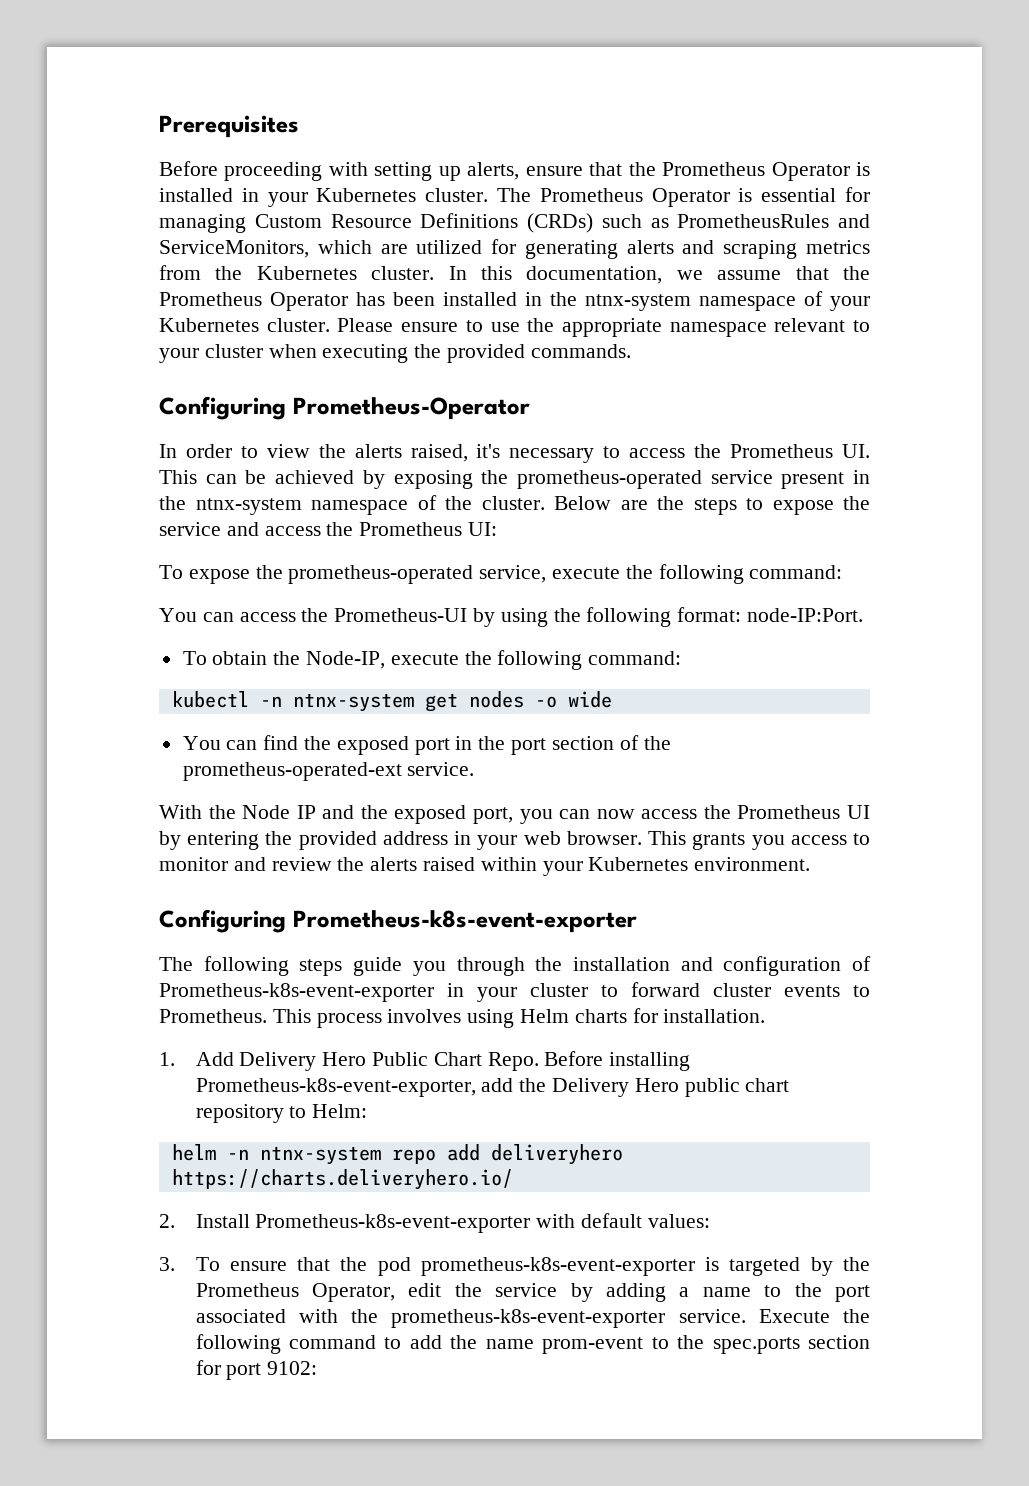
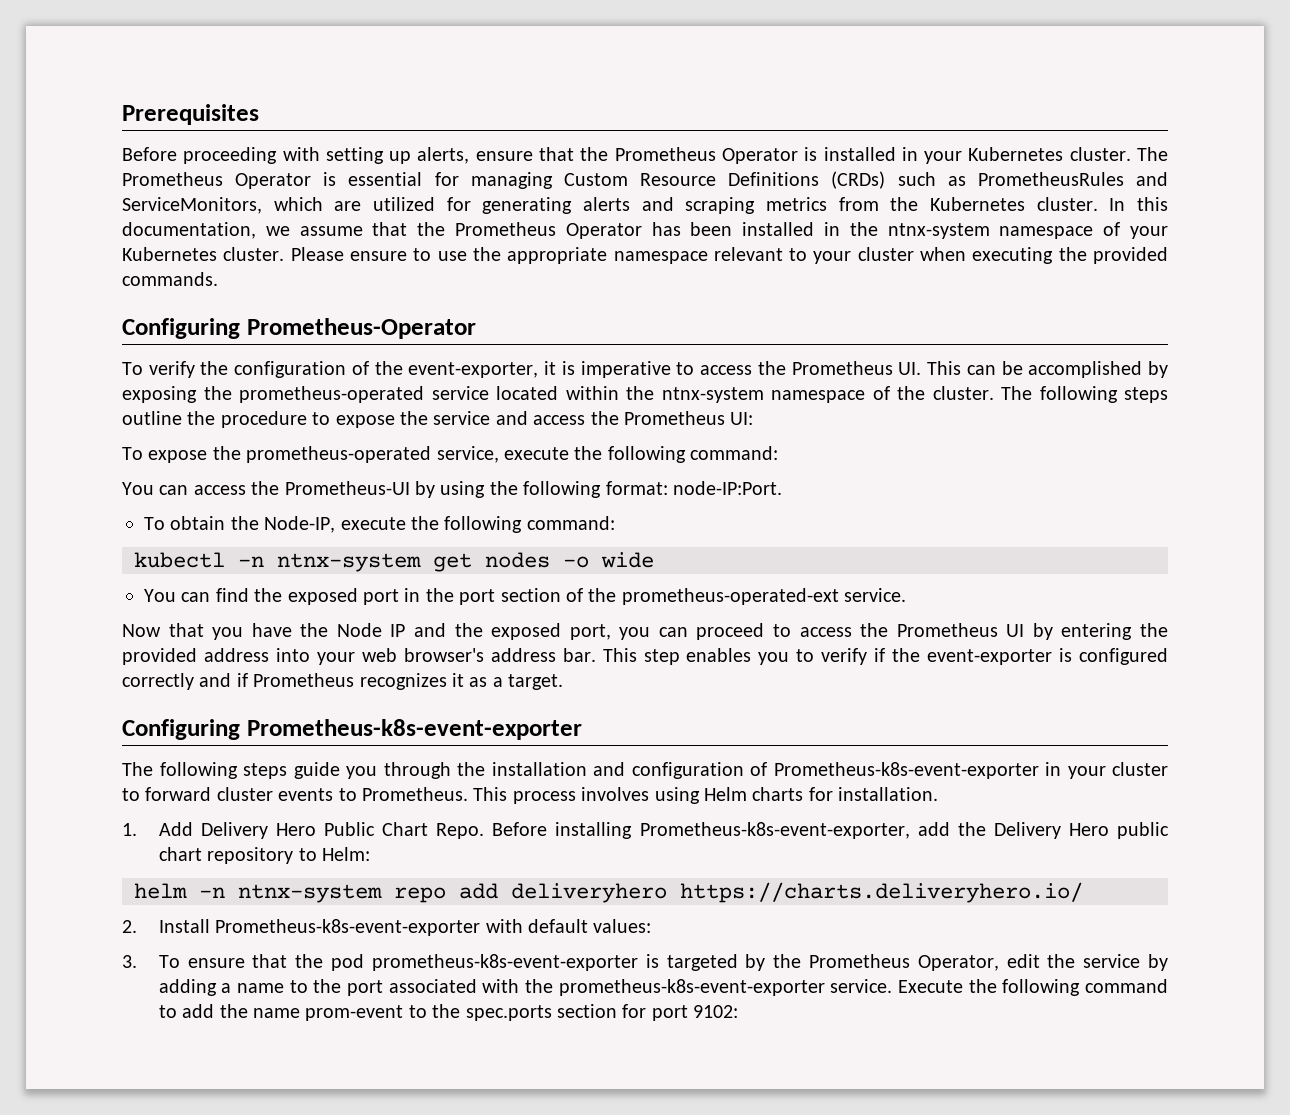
[159,444,595,463] In order to view the alerts raised, it's necessary -> [122,361,671,378] To verify the configuration of the event-exporter, it is imperative
[275,470,355,484] achieved -> [1028,361,1143,378] accomplished
[781,470,870,489] present in -> [496,386,619,400] located within
[554,496,737,515] Below are the steps -> [1001,386,1168,403] [122,411,307,428] The following steps outline the procedure
[159,805,202,819] With -> [122,623,292,640] Now that you have
[596,809,635,819] now -> [696,623,791,640] proceed to
[454,831,472,845] in -> [275,648,310,662] into
[566,831,871,850] [159,857,811,876] browser. This grants you access to monitor and review the alerts raised within your Kubernetes environment. -> [403,648,1168,665] [122,673,564,690] browser's address bar. This step enables you to verify if the event-exporter is configured correctly and if Prometheus recognizes it as a target.

